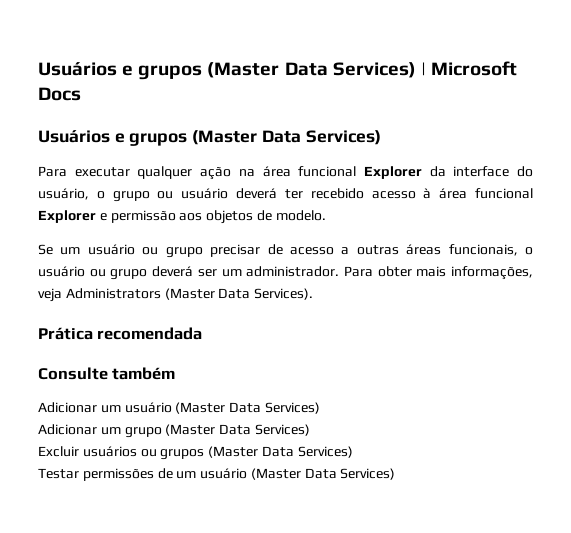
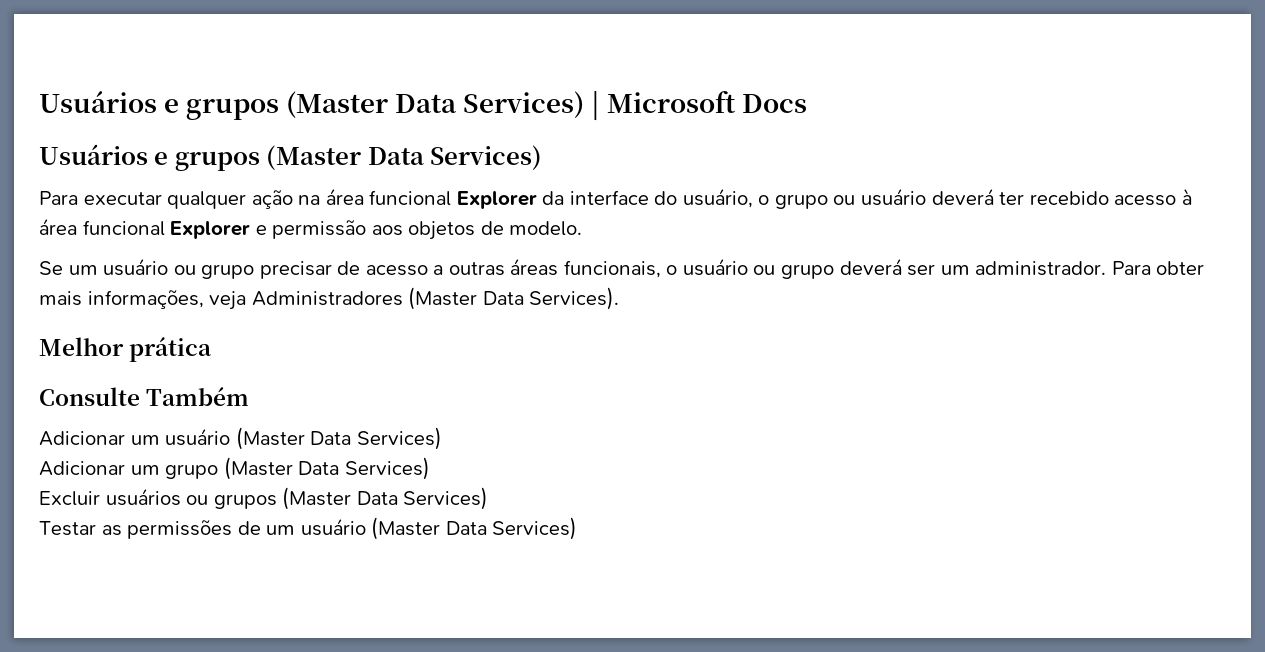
[65,288,161,299] Administrators -> [251,291,403,306] Administradores
[38,327,203,340] Prática recomendada -> [39,337,213,362] Melhor prática
[112,367,176,380] também -> [146,387,250,406] Também
(79, 473) none -> [101,525,122,536] as

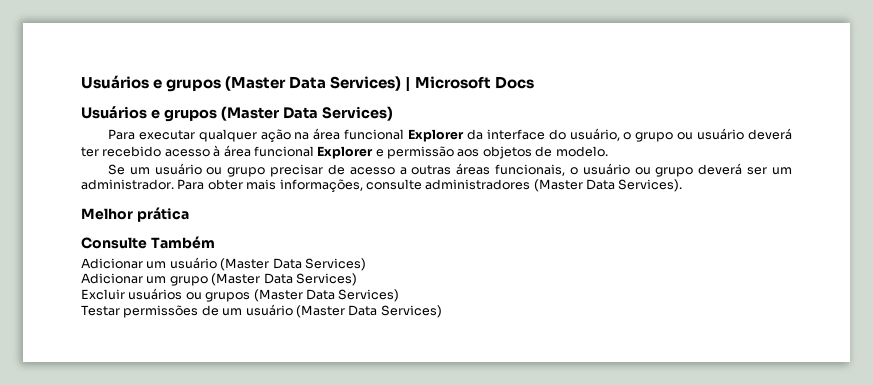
[209,291,403,310] veja Administradores -> [365,179,531,190] consulte administradores
[101,525,122,536] as -> (120, 310) none

